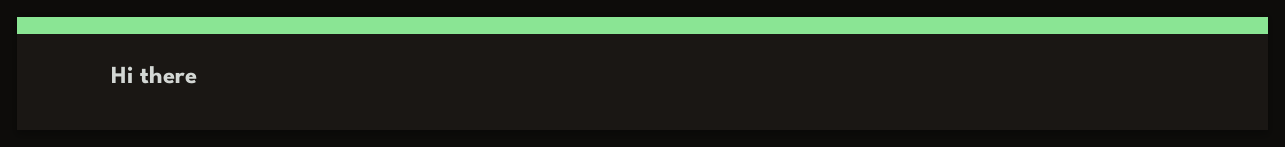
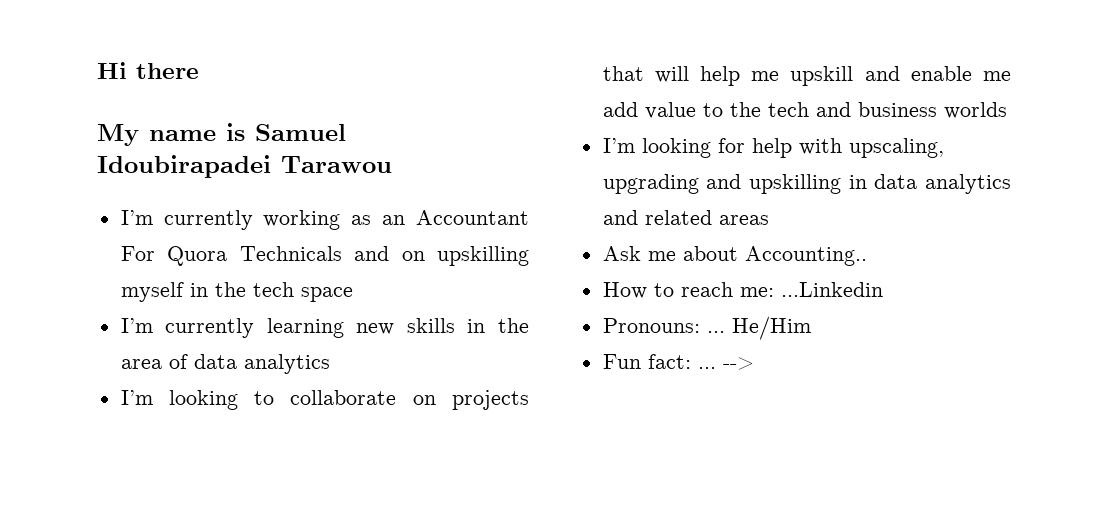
(197, 75) none -> [97,123,346,146] [97,155,392,178] [120,210,529,230] [120,246,529,266] [120,282,353,302] [120,318,529,338] [120,354,330,374] [120,390,529,410] [602,66,1011,86] [602,102,1007,119] [602,138,944,158] [602,174,1011,194] [602,210,769,225] [602,246,867,266] [602,282,883,299] [602,316,811,340] [602,354,754,370] // My name is Samuel Idoubirapadei Tarawou // I’m currently working as an Accountant For Quora Technicals and on upskilling myself in the tech space // I’m currently learning new skills in the area of data analytics // I’m looking to collaborate on projects that will help me upskill and enable me add value to the tech and business worlds // I’m looking for help with upscaling, upgrading and upskilling in data analytics and related areas // Ask me about Accounting.. // How to reach me: ...Linkedin // Pronouns: ... He/Him // Fun fact: ... -->

